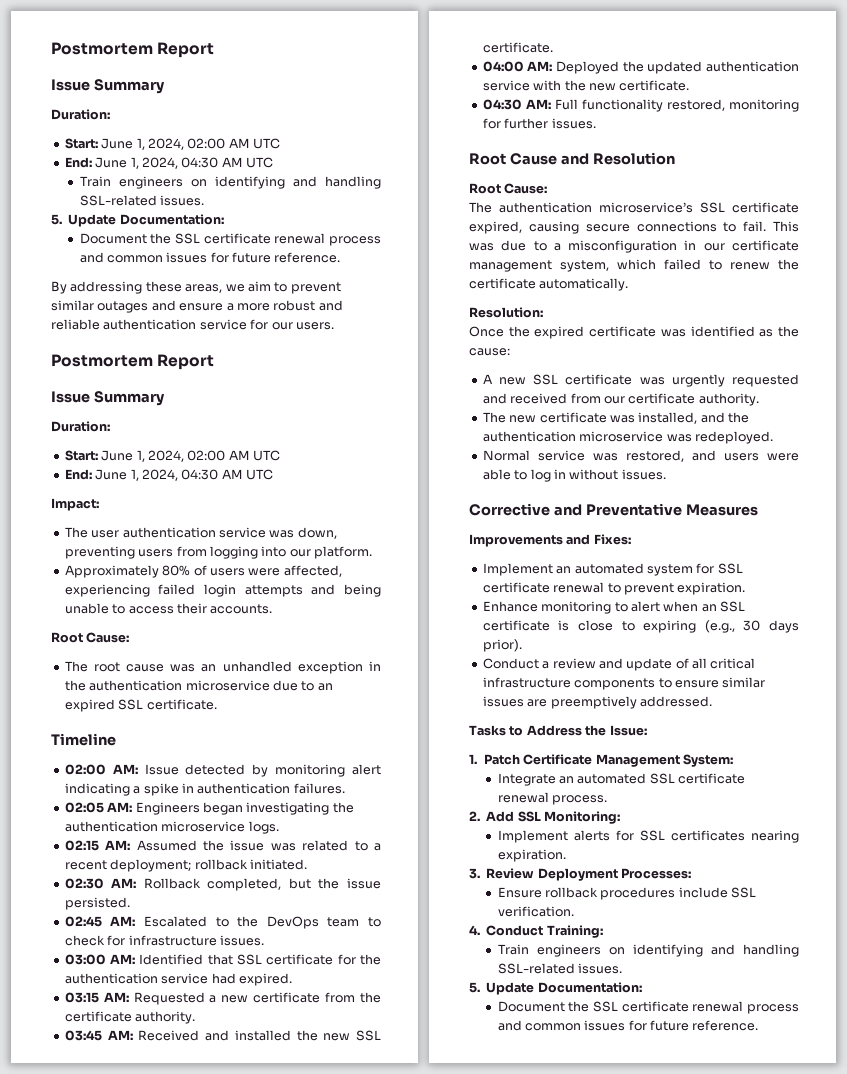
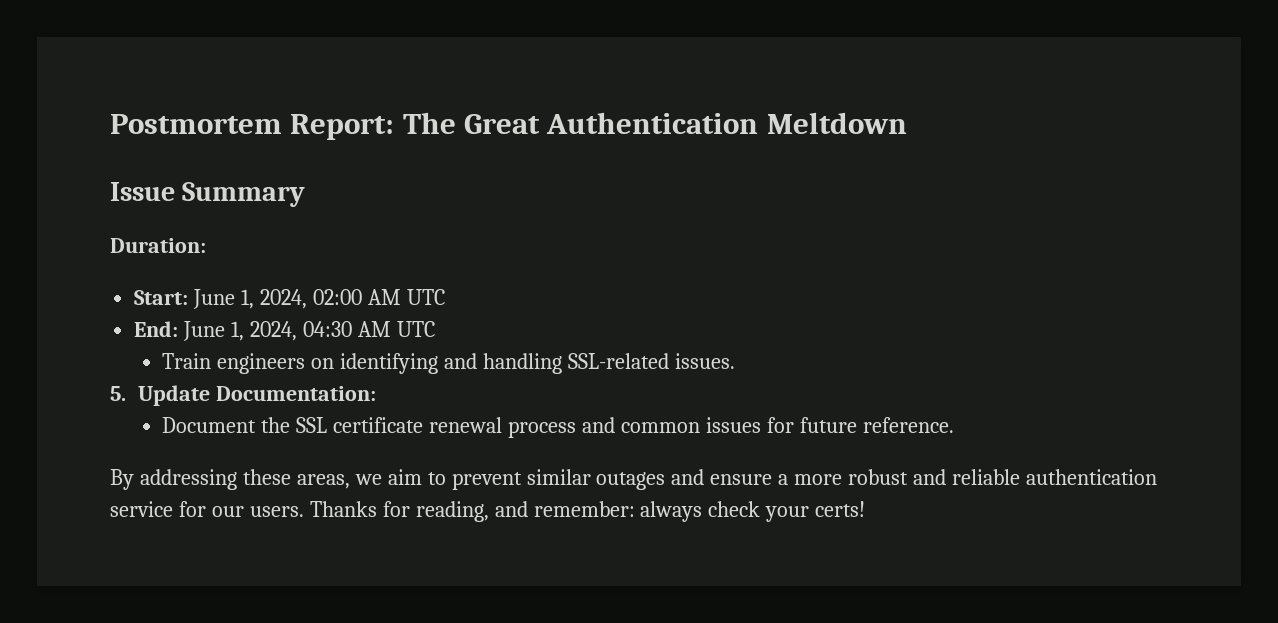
[51,42,215,58] Postmortem Report -> [110,112,907,140] Postmortem Report: The Great Authentication Meltdown
[51,354,215,370] [51,391,165,406] [51,421,110,432] [64,450,280,462] [64,469,273,481] [51,498,99,511] [64,527,337,539] [64,546,372,559] [64,565,342,578] [64,584,381,597] [64,603,273,614] [51,632,130,643] [64,661,381,674] [64,680,333,691] [64,699,217,712] [51,733,116,746] [64,764,381,777] [64,783,345,796] [64,802,354,815] [64,821,279,834] [64,840,381,851] [64,859,307,872] [64,878,381,891] [64,897,130,910] [64,916,381,929] [64,935,264,946] [64,954,381,965] [64,973,292,986] [64,992,381,1005] [64,1011,196,1024] [64,1030,381,1041] [482,42,553,53] [482,61,799,74] [482,80,690,91] [482,99,799,112] [482,118,596,129] [469,152,675,165] [469,183,548,194] [469,202,799,213] [469,221,799,234] [469,240,799,253] [469,259,799,272] [469,278,629,291] [469,307,543,318] [469,326,799,339] [469,348,510,356] [482,374,799,387] [482,393,759,406] [482,412,749,424] [482,431,773,444] [482,450,799,462] [482,469,666,482] [469,503,758,516] [469,534,631,547] [482,563,743,576] [482,582,746,595] [482,601,745,614] [482,620,799,633] [482,639,522,652] [482,658,756,671] [482,677,766,690] [482,696,712,709] [469,725,647,736] [469,754,733,767] [497,773,746,786] [497,792,607,805] [469,811,620,824] [497,830,799,843] [497,849,566,862] [469,868,691,881] [497,887,757,900] [497,906,574,917] [469,925,603,938] [497,944,799,957] [497,963,622,974] [469,982,642,995] [497,1001,799,1014] [497,1020,759,1031] // Postmortem Report // Issue Summary // Duration: // Start: June 1, 2024, 02:00 AM UTC // End: June 1, 2024, 04:30 AM UTC // Impact: // The user authentication service was down, preventing users from logging into our platform. // Approximately 80% of users were affected, experiencing failed login attempts and being unable to access their accounts. // Root Cause: // The root cause was an unhandled exception in the authentication microservice due to an expired SSL certificate. // Timeline // 02:00 AM: Issue detected by monitoring alert indicating a spike in authentication failures. // 02:05 AM: Engineers began investigating the authentication microservice logs. // 02:15 AM: Assumed the issue was related to a recent deployment; rollback initiated. // 02:30 AM: Rollback completed, but the issue persisted. // 02:45 AM: Escalated to the DevOps team to check for infrastructure issues. // 03:00 AM: Identified that SSL certificate for the authentication service had expired. // 03:15 AM: Requested a new certificate from the certificate authority. // 03:45 AM: Received and installed the new SSL certificate. // 04:00 AM: Deployed the updated authentication service with the new certificate. // 04:30 AM: Full functionality restored, monitoring for further issues. // Root Cause and Resolution // Root Cause: // The authentication microservice’s SSL certificate expired, causing secure connections to fail. This was due to a misconfiguration in our certificate management system, which failed to renew the certificate automatically. // Resolution: // Once the expired certificate was identified as the cause: // A new SSL certificate was urgently requested and received from our certificate authority. // The new certificate was installed, and the authentication microservice was redeployed. // Normal service was restored, and users were able to log in without issues. // Corrective and Preventative Measures // Improvements and Fixes: // Implement an automated system for SSL certificate renewal to prevent expiration. // Enhance monitoring to alert when an SSL certificate is close to expiring (e.g., 30 days prior). // Conduct a review and update of all critical infrastructure components to ensure similar issues are preemptively addressed. // Tasks to Address the Issue: // 1. Patch Certificate Management System: // Integrate an automated SSL certificate renewal process. // 2. Add SSL Monitoring: // Implement alerts for SSL certificates nearing expiration. // 3. Review Deployment Processes: // Ensure rollback procedures include SSL verification. // 4. Conduct Training: // Train engineers on identifying and handling SSL-related issues. // 5. Update Documentation: // Document the SSL certificate renewal process and common issues for future reference. -> [309,501,866,522] Thanks for reading, and remember: always check your certs!

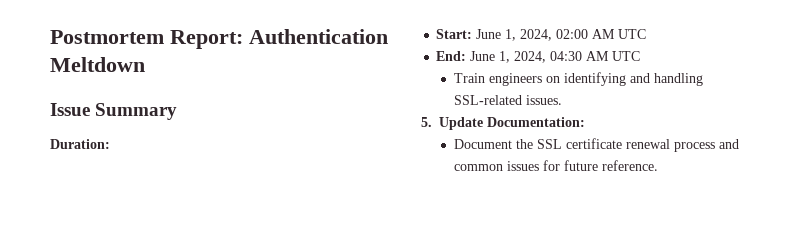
[402,112,541,134] The Great -> (243, 39) none
[110,469,1157,490] [110,501,866,522] // By addressing these areas, we aim to prevent similar outages and ensure a more robust and reliable authentication service for our users. Thanks for reading, and remember: always check your certs! -> (659, 165) none

